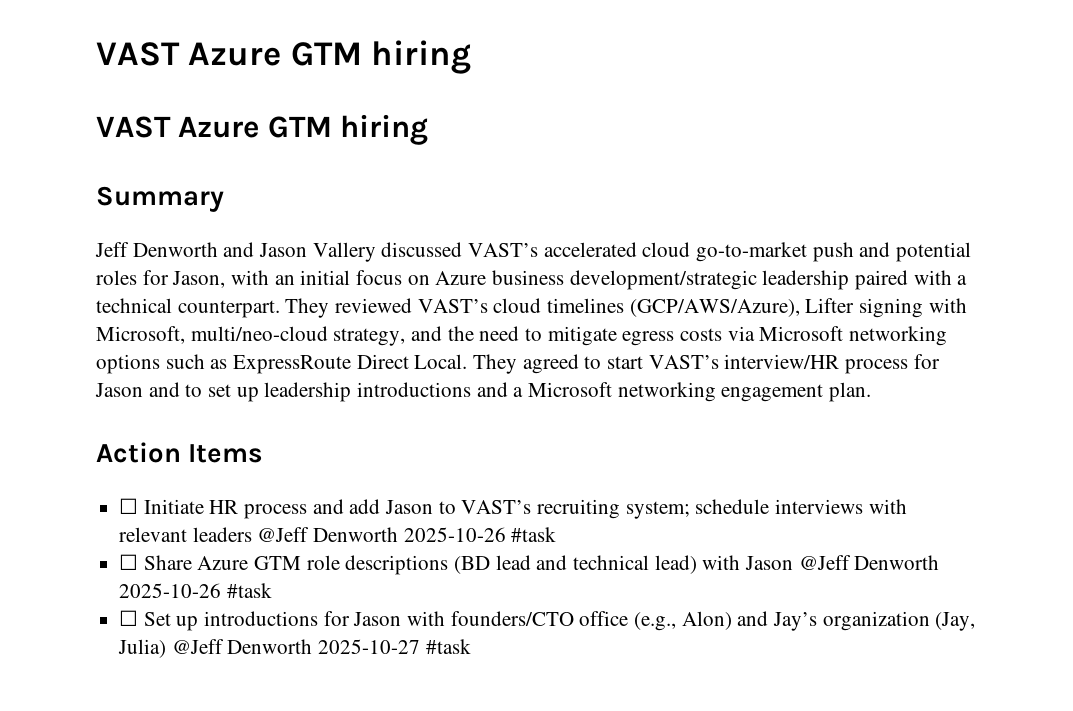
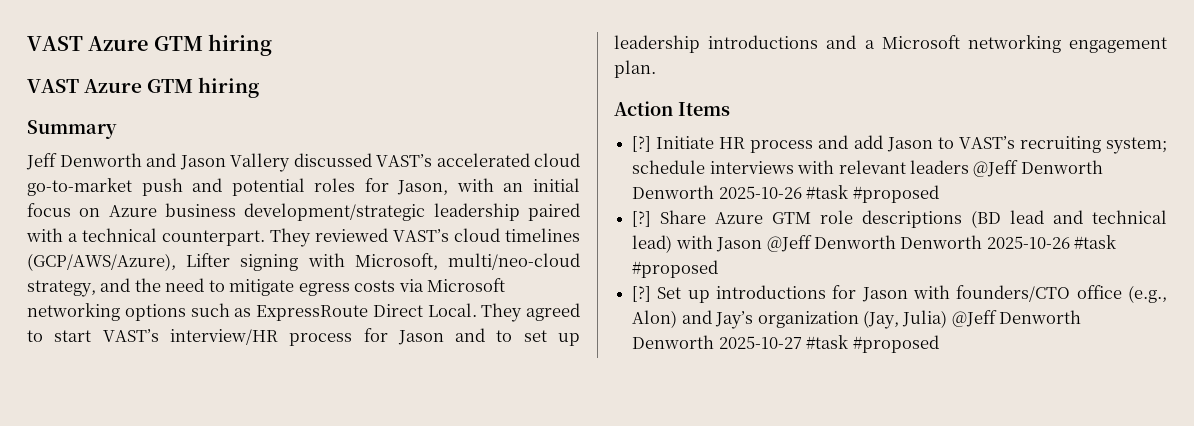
[119,498,139,514] ☐ -> [632,136,652,152] [?]
[403,527,557,542] [119,554,139,570] 2025-10-26 #task // ☐ -> [632,185,939,203] [632,211,652,227] Denworth 2025-10-26 #task #proposed // [?]
[119,583,272,598] [119,610,139,626] 2025-10-26 #task // ☐ -> [900,235,1117,249] [632,260,719,278] [632,286,652,302] Denworth 2025-10-26 #task #proposed // [?]
(313, 646) none -> [632,335,715,349] Denworth
(471, 646) none -> [852,335,939,353] #proposed

